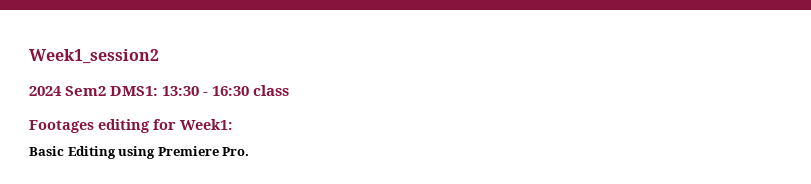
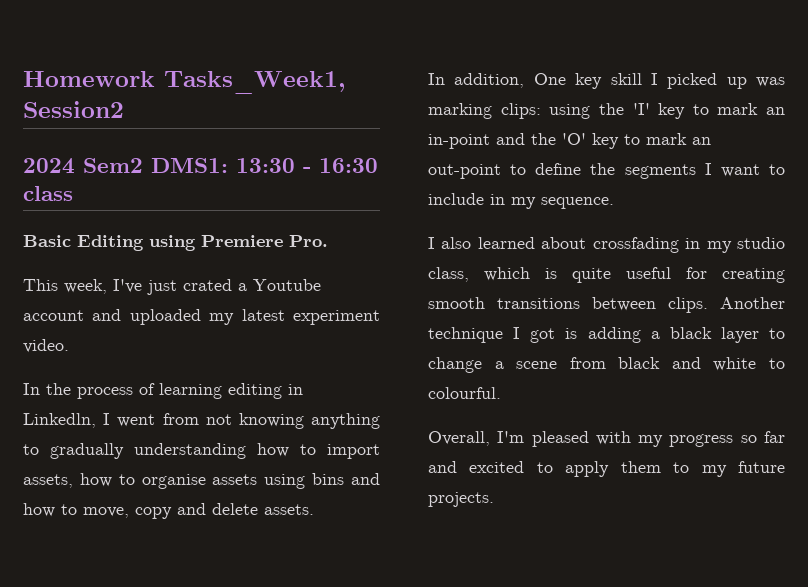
[29,49,159,64] Week1_session2 -> [23,71,346,94] [23,101,124,118] Homework Tasks_Week1, Session2
[29,119,232,133] // Footages editing for Week1: -> (73, 193) none
(250, 151) none -> [23,279,321,295] [23,309,380,325] [23,339,69,353] [23,383,303,399] [23,413,380,429] [23,443,380,459] [23,473,380,489] [23,503,314,519] [428,73,785,89] [428,103,785,119] [428,133,711,149] [428,163,785,179] [428,193,614,209] [428,237,785,253] [428,267,785,283] [428,297,785,313] [428,327,785,343] [428,357,785,373] [428,387,501,399] [428,431,785,447] [428,461,785,477] [428,492,494,507] // This week, I've just crated a Youtube account and uploaded my latest experiment video. // In the process of learning editing in Linkedln, I went from not knowing anything to gradually understanding how to import assets, how to organise assets using bins and how to move, copy and delete assets. // In addition, One key skill I picked up was marking clips: using the 'I' key to mark an in-point and the 'O' key to mark an out-point to define the segments I want to include in my sequence. // I also learned about crossfading in my studio class, which is quite useful for creating smooth transitions between clips. Another technique I got is adding a black layer to change a scene from black and white to colourful. // Overall, I'm pleased with my progress so far and excited to apply them to my future projects.

